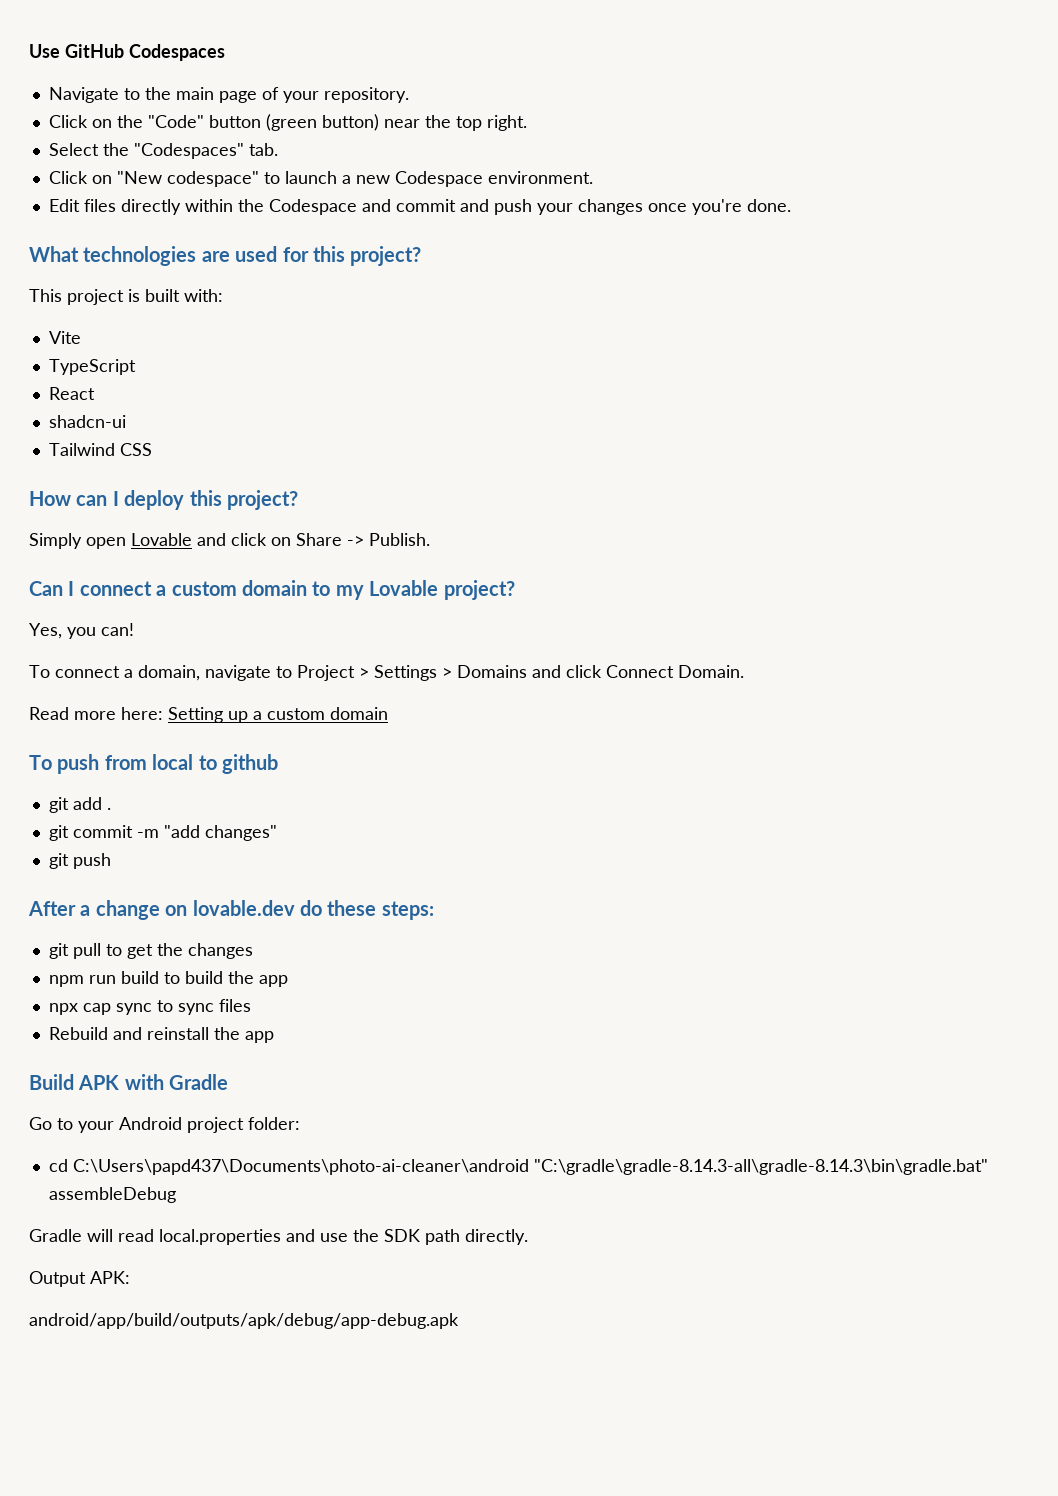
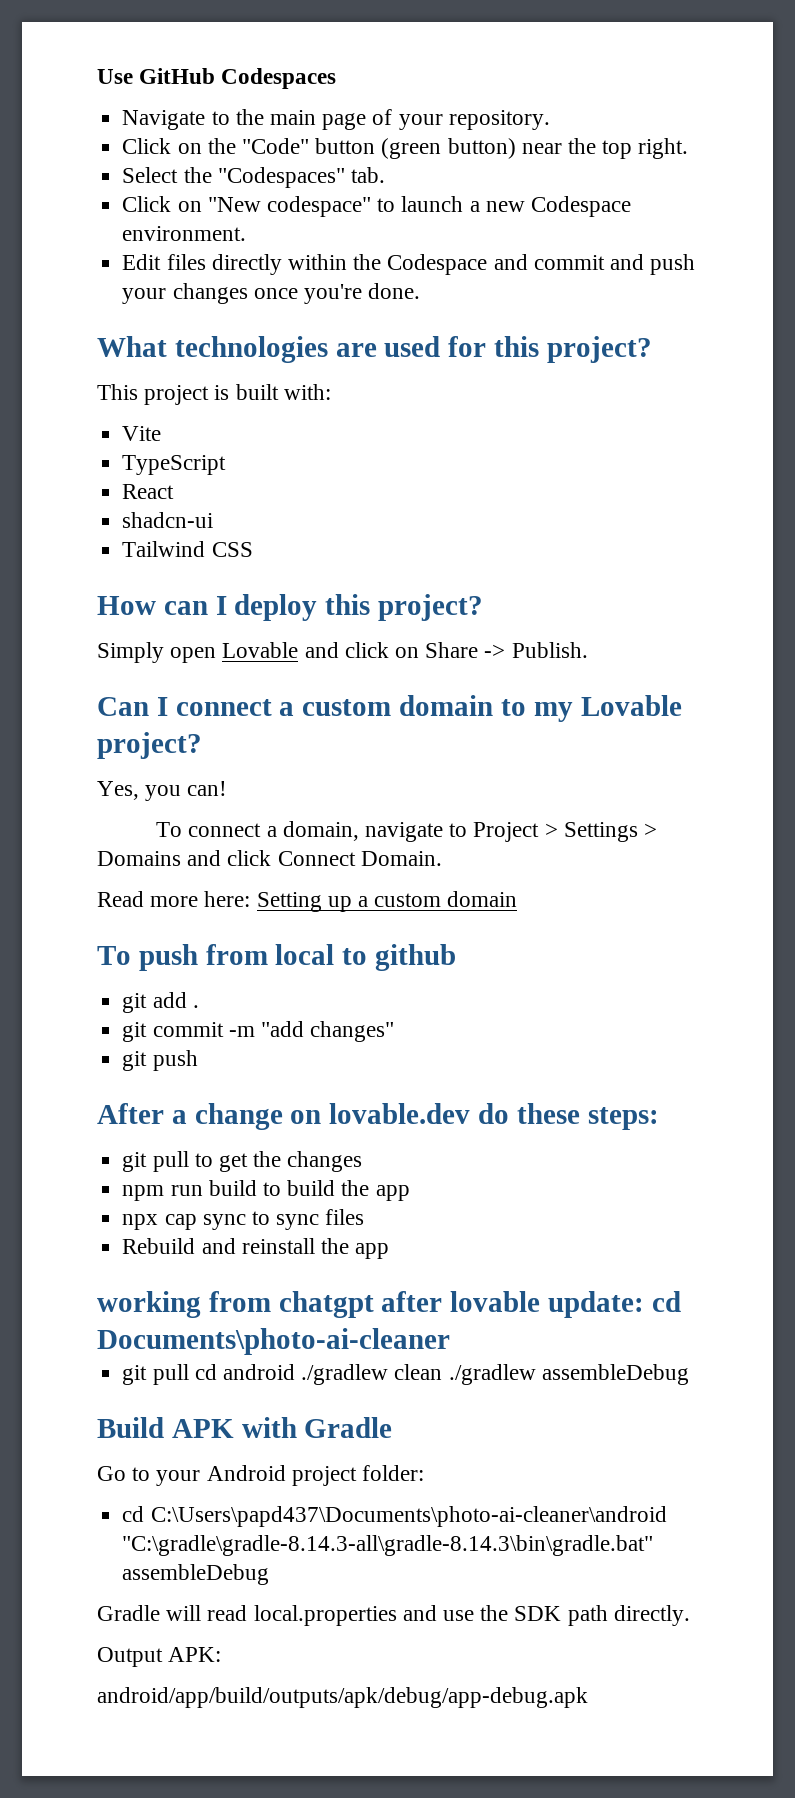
(274, 1037) none -> [97,1291,681,1318] [97,1328,450,1355] [122,1364,689,1385] // working from chatgpt after lovable update: cd Documents\photo-ai-cleaner // git pull cd android ./gradlew clean ./gradlew assembleDebug

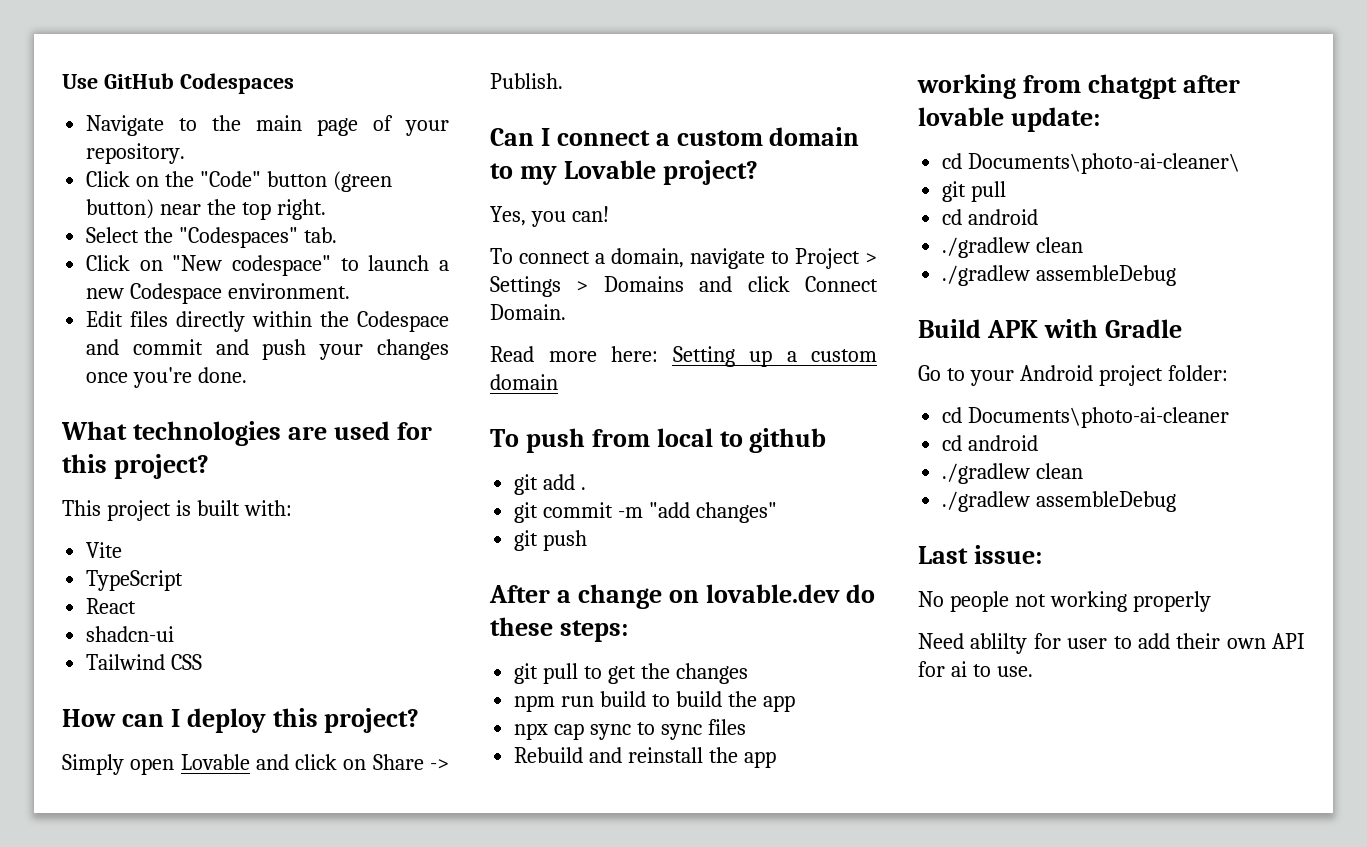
[651,1291,681,1312] [97,1328,450,1355] [122,1364,443,1385] cd Documents\photo-ai-cleaner // git pull cd android ./gradlew clean -> [942,153,1241,174] [942,181,1007,202] [942,209,1039,225] [942,237,1084,258] // cd Documents\photo-ai-cleaner\ // git pull // cd android // ./gradlew clean //
[150,1506,667,1527] [122,1535,654,1556] [122,1564,270,1585] [97,1605,690,1626] [97,1647,222,1667] [97,1687,588,1708] C:\Users\papd437\Documents\photo-ai-cleaner\android "C:\gradle\gradle-8.14.3-all\gradle-8.14.3\bin\gradle.bat" assembleDebug // Gradle will read local.properties and use the SDK path directly. // Output APK: // android/app/build/outputs/apk/debug/app-debug.apk -> [968,407,1230,428] [942,435,1039,451] [942,463,1084,484] [942,491,1177,512] [918,545,1042,564] [918,591,1211,612] [918,633,1305,654] [918,661,1033,677] Documents\photo-ai-cleaner // cd android // ./gradlew clean // ./gradlew assembleDebug // Last issue: // No people not working properly // Need ablilty for user to add their own API for ai to use.

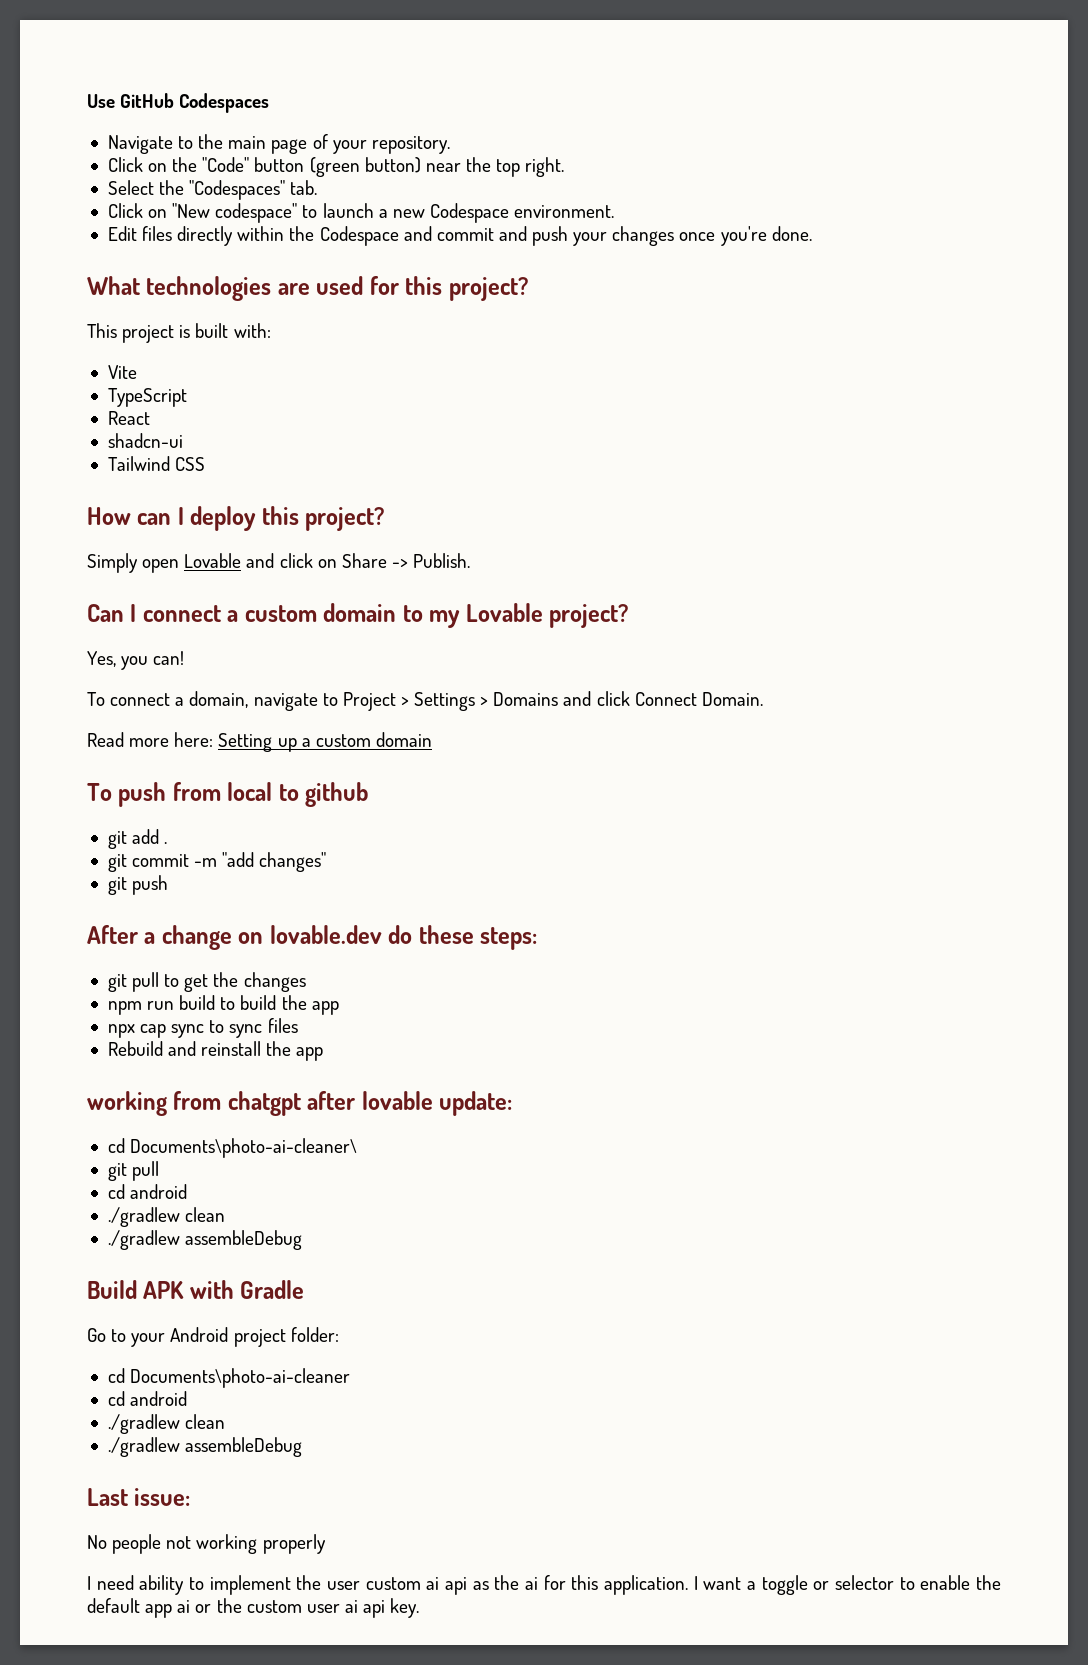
[918,633,1305,654] [918,661,1033,677] Need ablilty for user to add their own API for ai to use. -> [87,1575,1001,1595] [87,1598,420,1618] I need ability to implement the user custom ai api as the ai for this application. I want a toggle or selector to enable the default app ai or the custom user ai api key.

